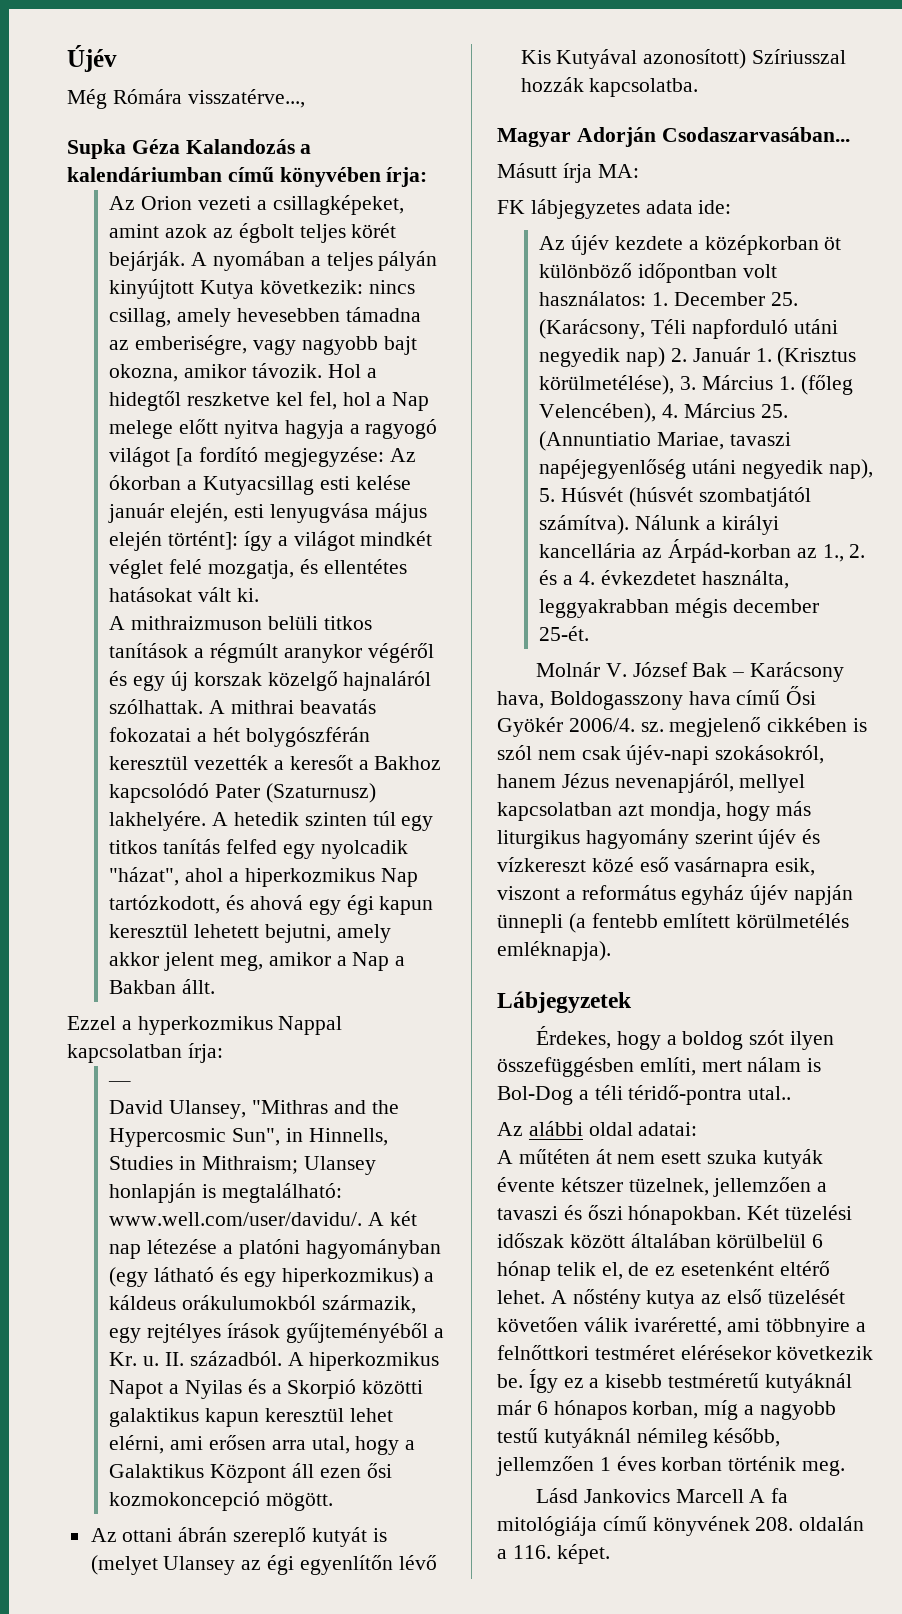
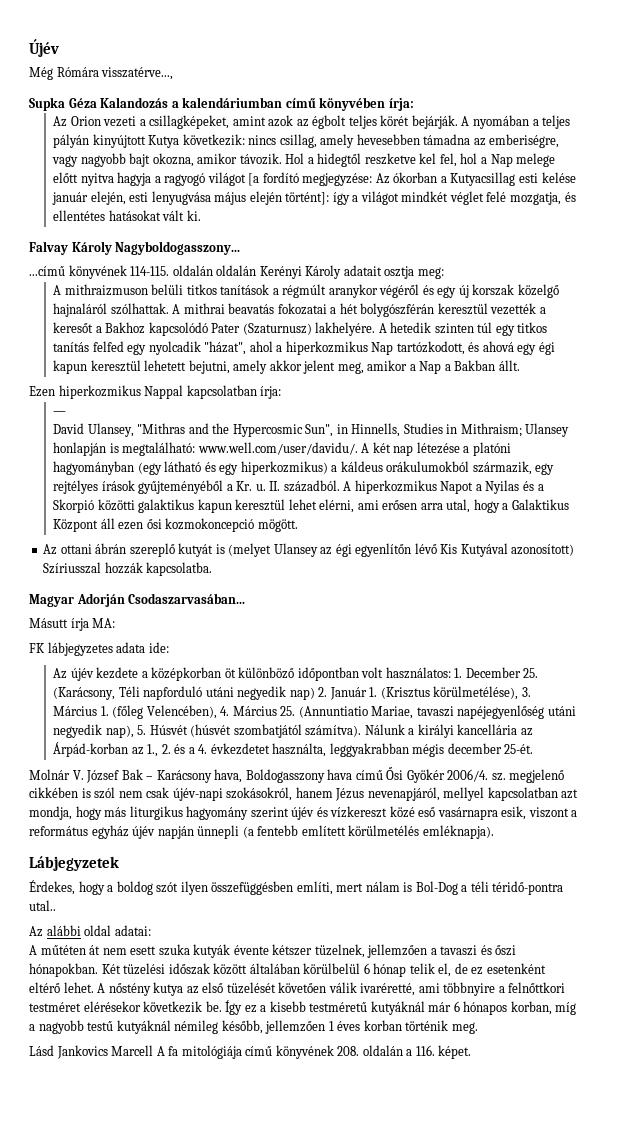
(260, 595) none -> [29,241,241,255] [29,265,444,279] // Falvay Károly Nagyboldogasszony... // ...című könyvének 114-115. oldalán oldalán Kerényi Károly adatait osztja meg:
[67,1016,273,1035] Ezzel a hyperkozmikus -> [29,385,141,399] Ezen hiperkozmikus

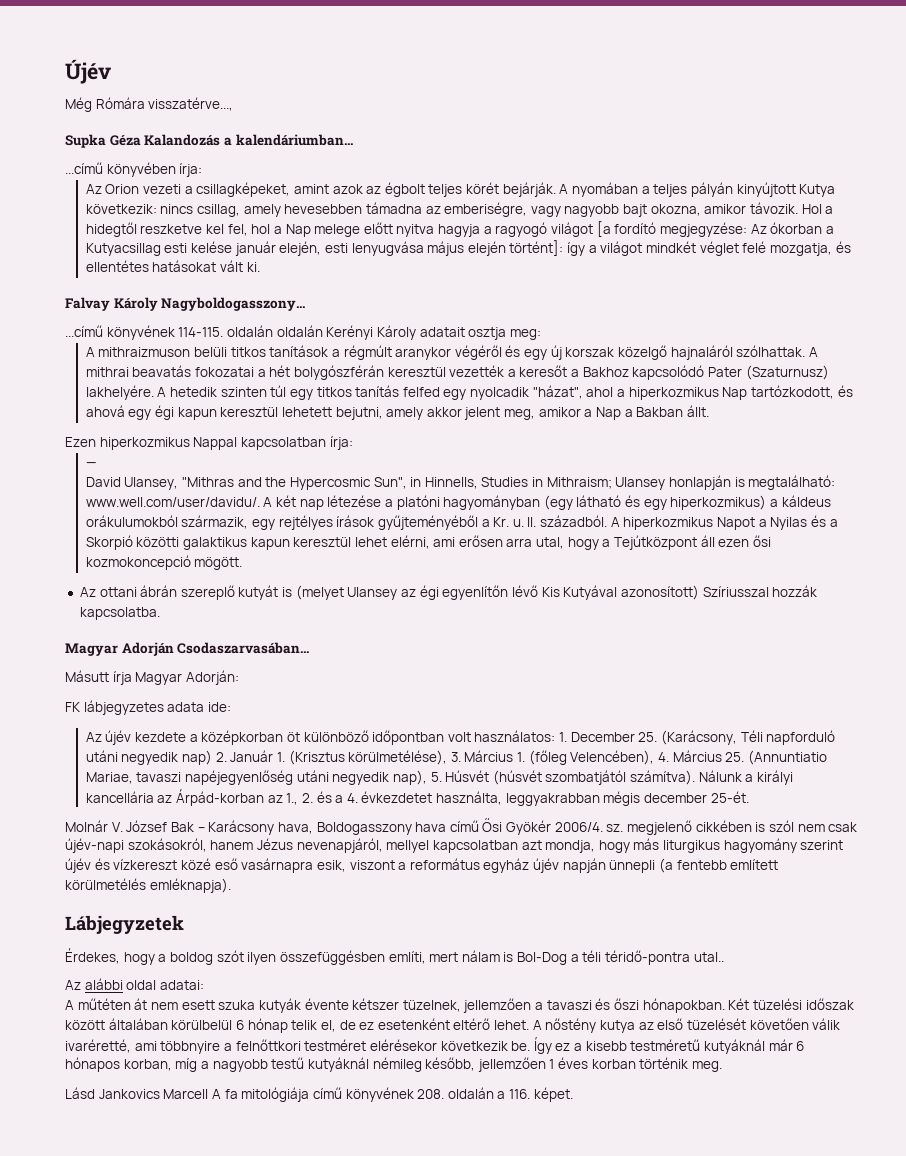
[182,97,316,108] kalendáriumban című -> [235,134,353,146] [65,162,103,174] kalendáriumban... // ...című
[511,499,569,510] [53,519,99,532] Galaktikus Központ -> [614,535,698,550] Tejútközpont
[92,618,116,628] MA: -> [135,670,239,685] Magyar Adorján:

